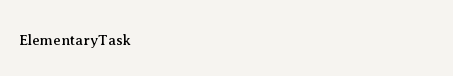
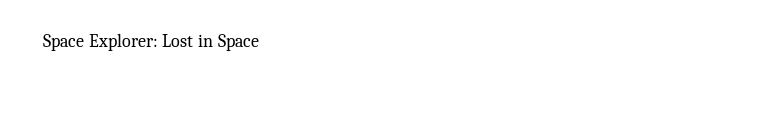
[19,34,131,48] ElementaryTask -> [43,33,259,51] Space Explorer: Lost in Space

